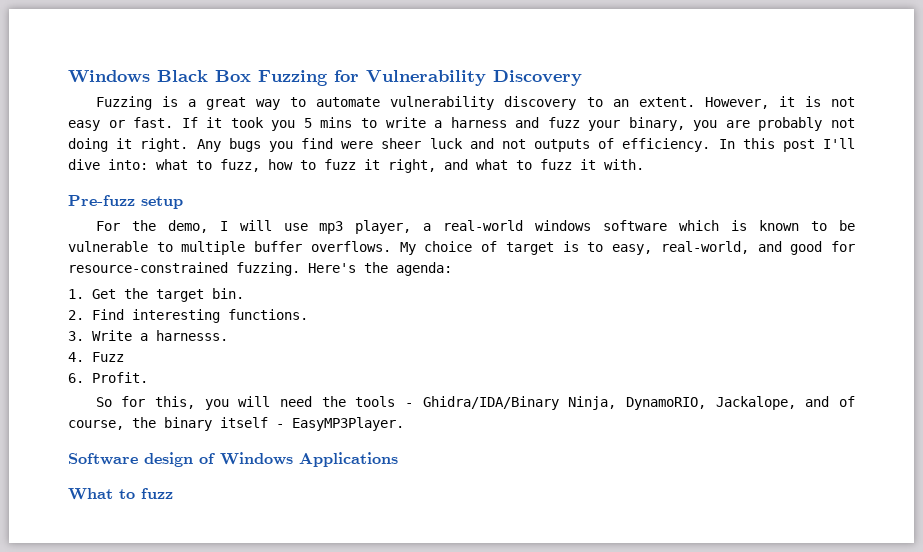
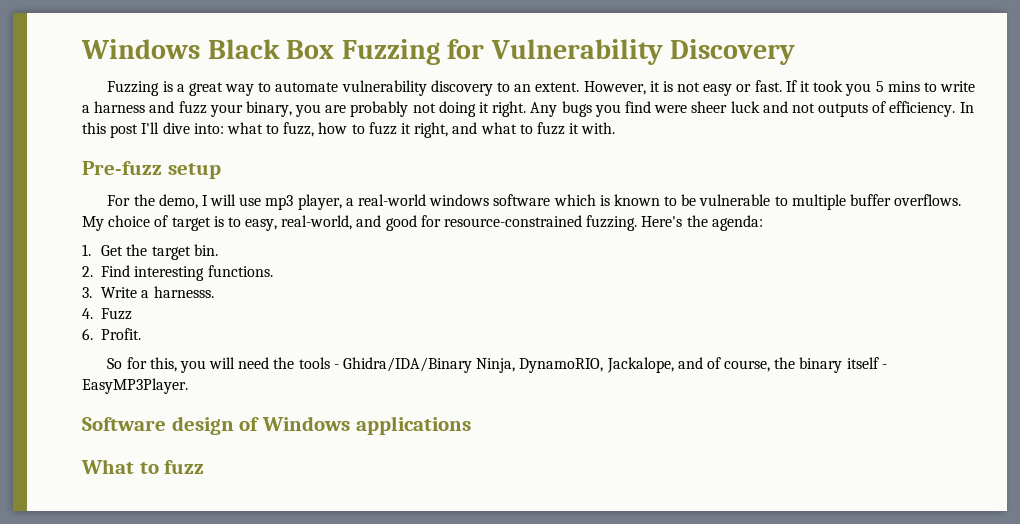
[299,452,398,467] Applications -> [355,416,471,435] applications

